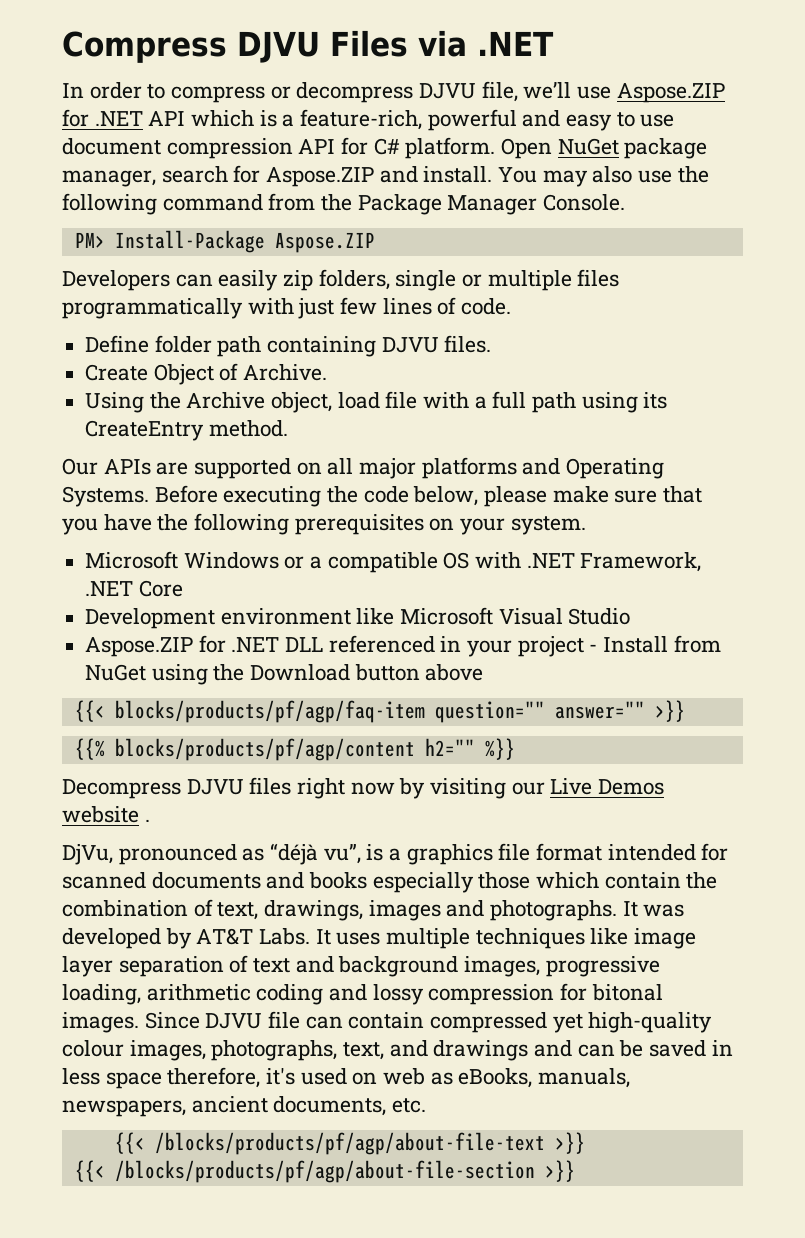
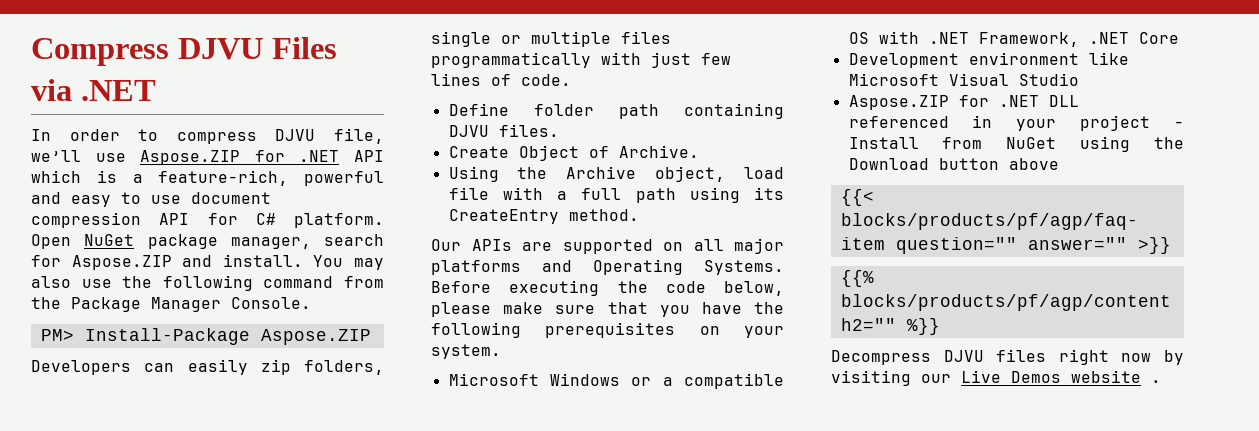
[270,82,414,103] or decompress -> (257, 138) none
[62,843,729,865] [62,872,718,893] [62,899,685,921] [62,928,697,949] [62,955,660,977] [62,983,663,1005] [62,1011,713,1033] [62,1040,733,1061] [62,1067,631,1089] [62,1096,427,1117] [114,1132,585,1155] [74,1160,575,1183] // DjVu, pronounced as “déjà vu”, is a graphics file format intended for scanned documents and books especially those which contain the combination of text, drawings, images and photographs. It was developed by AT&T Labs. It uses multiple techniques like image layer separation of text and background images, progressive loading, arithmetic coding and lossy compression for bitonal images. Since DJVU file can contain compressed yet high-quality colour images, photographs, text, and drawings and can be saved in less space therefore, it's used on web as eBooks, manuals, newspapers, ancient documents, etc. // {{< /blocks/products/pf/agp/about-file-text >}} // {{< /blocks/products/pf/agp/about-file-section >}} -> (1161, 381) none

